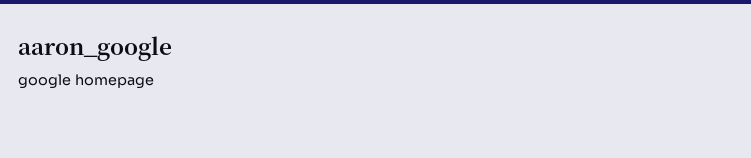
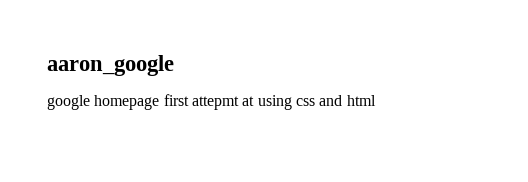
(154, 81) none -> [163,94,376,110] first attepmt at using css and html

